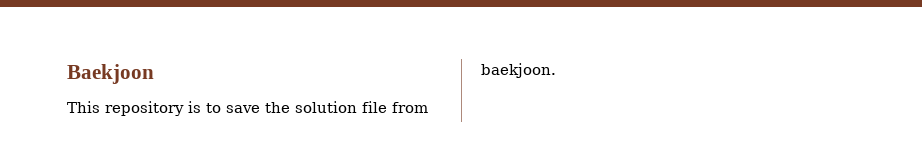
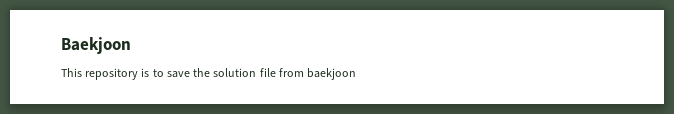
[481,63,556,78] baekjoon. -> [307,68,357,80] baekjoon

